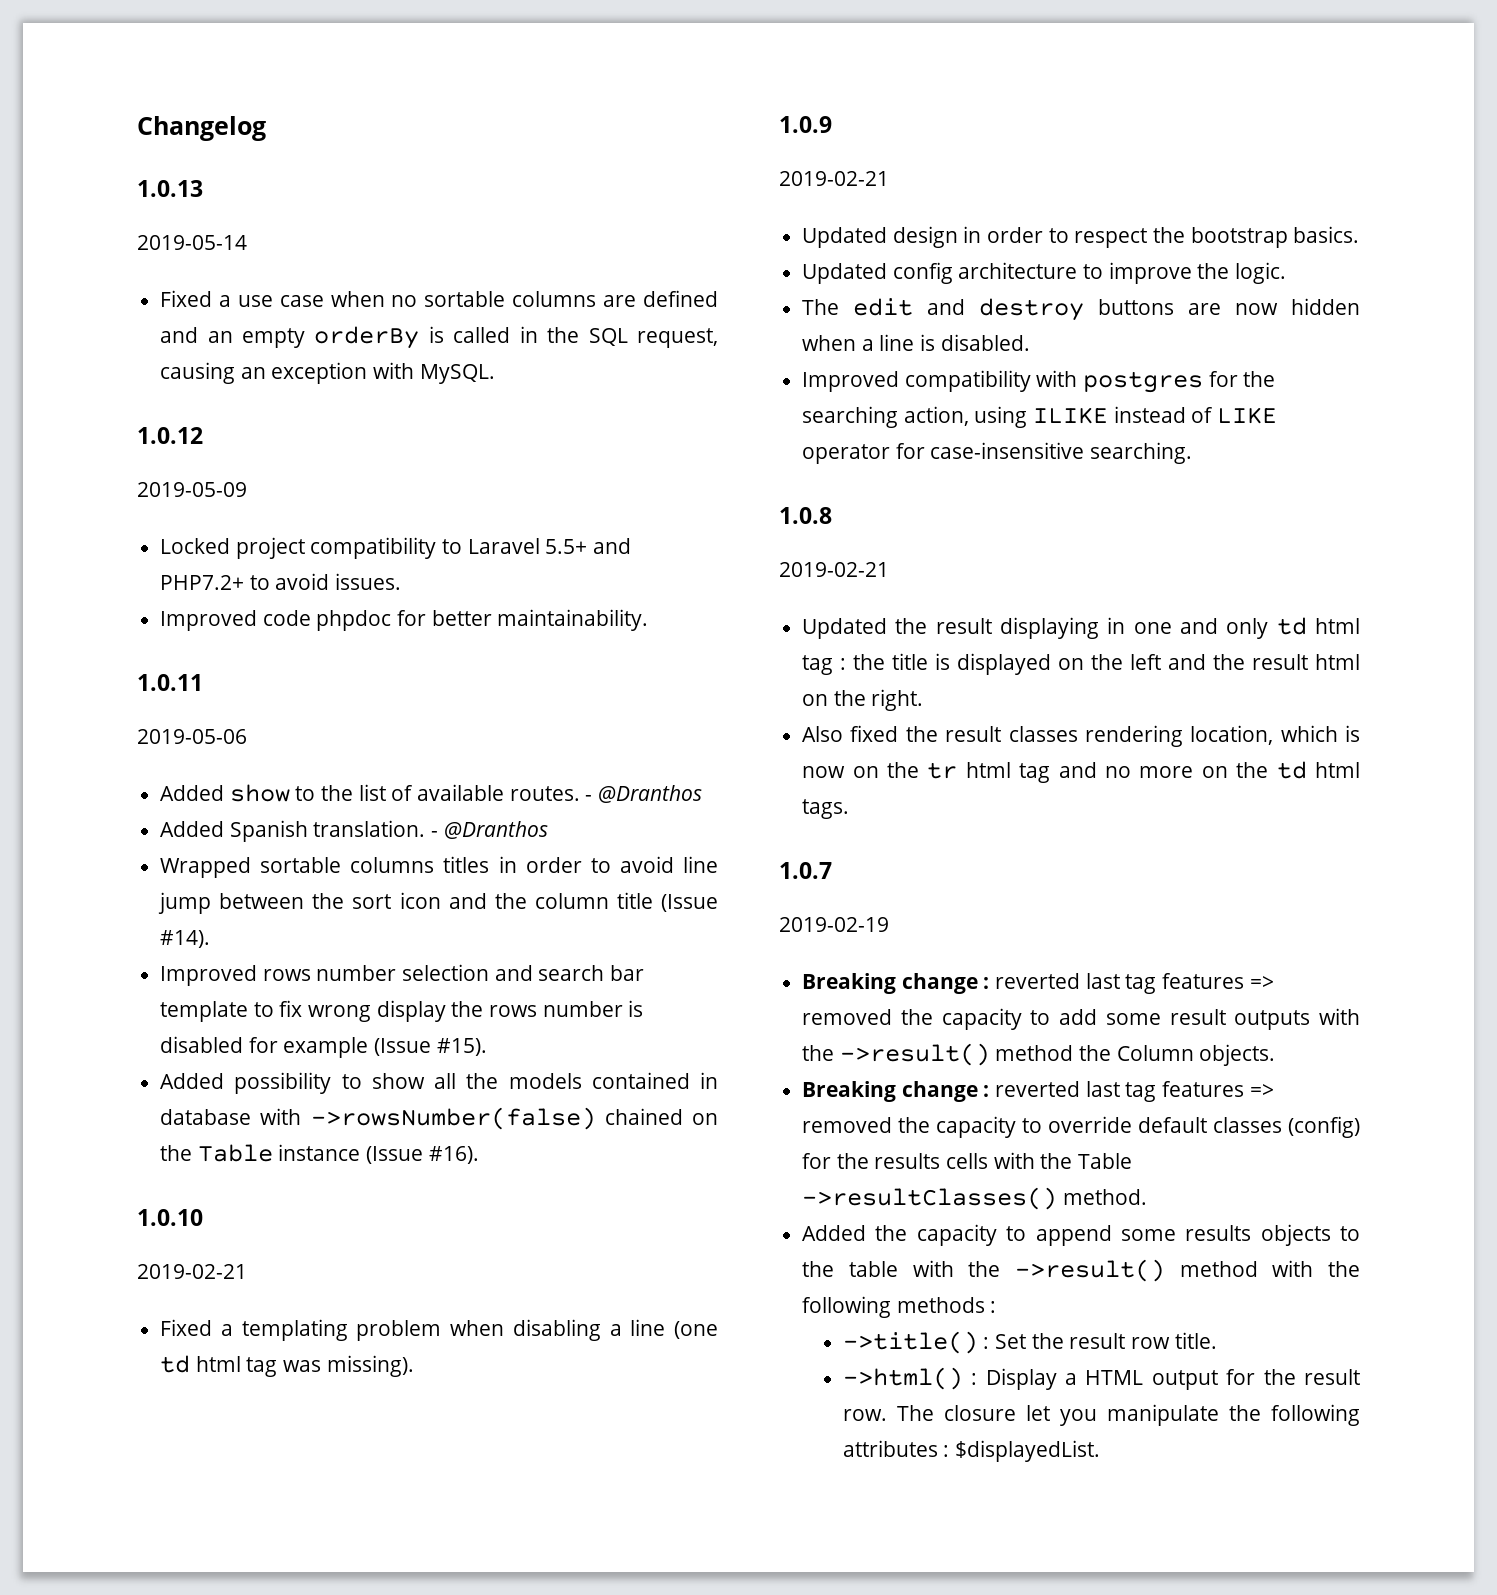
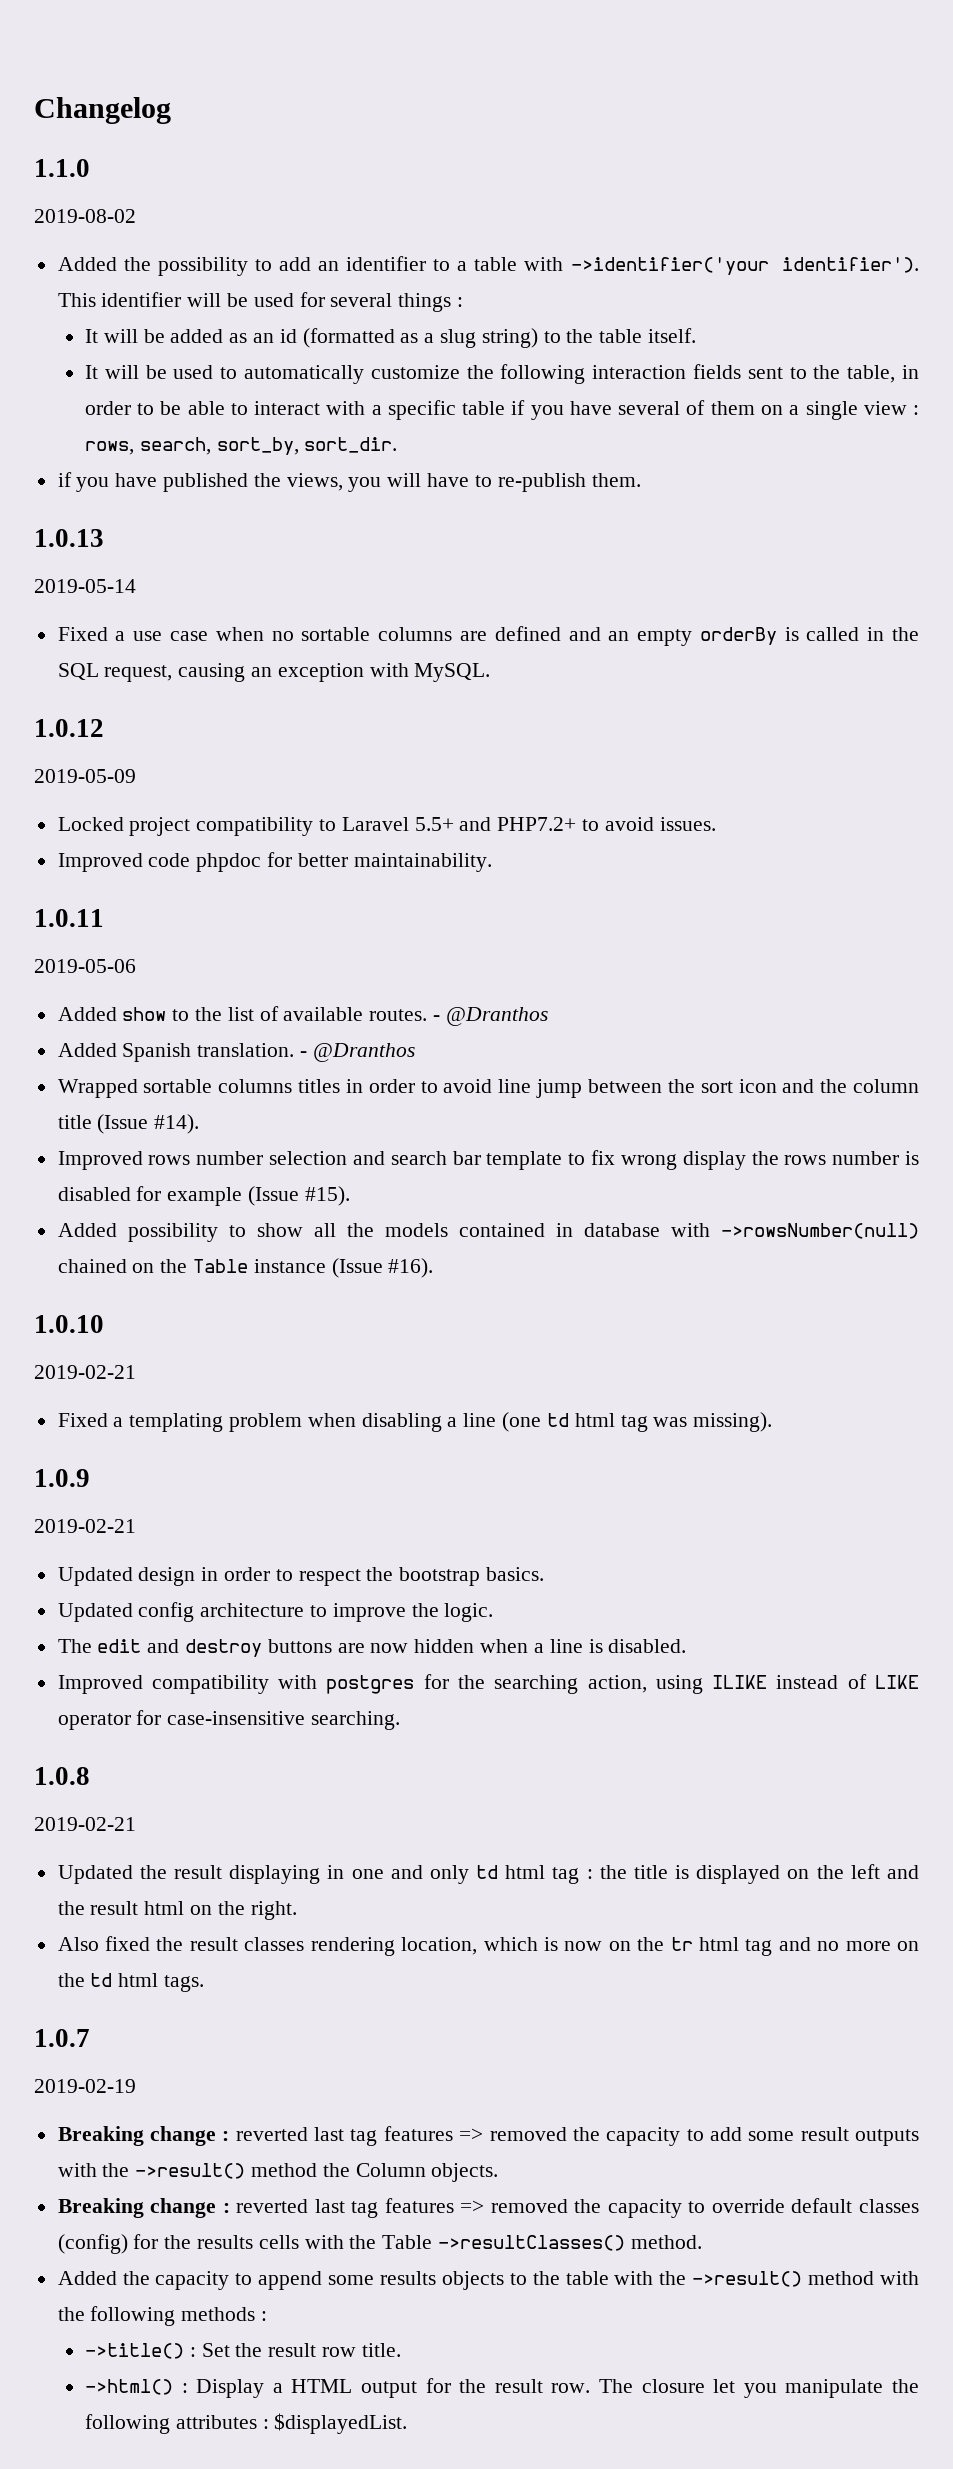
(266, 128) none -> [34,159,90,177] [34,209,136,223] [57,256,920,276] [57,292,464,312] [84,328,697,348] [84,364,920,384] [84,400,919,420] [84,437,398,455] [57,472,641,492] // 1.1.0 // 2019-08-02 // Added the possibility to add an identifier to a table with ->identifier('your identifier'). This identifier will be used for several things : // It will be added as an id (formatted as a slug string) to the table itself. // It will be used to automatically customize the following interaction fields sent to the table, in order to be able to interact with a specific table if you have several of them on a single view : rows, search, sort_by, sort_dir. // if you have published the views, you will have to re-publish them.
[310,1107,596,1130] ->rowsNumber(false) -> [721,1223,919,1239] ->rowsNumber(null)

